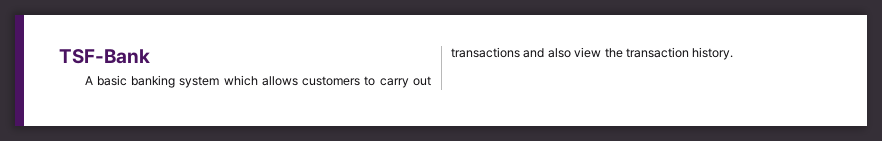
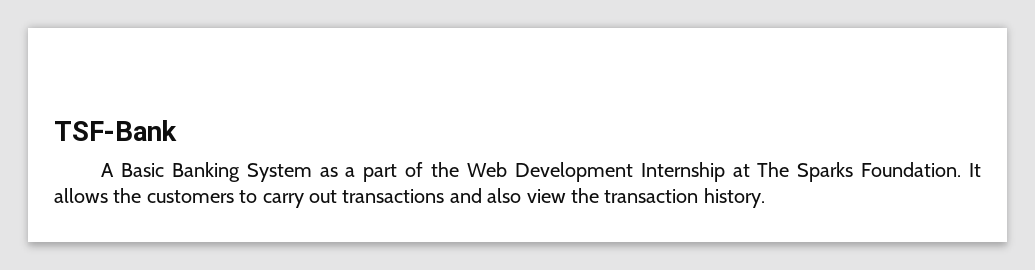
[96,75,298,88] basic banking system which allows -> [120,162,981,182] [54,188,142,203] Basic Banking System as a part of the Web Development Internship at The Sparks Foundation. It allows the

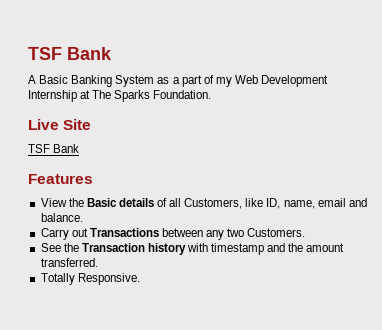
[54,120,177,141] TSF-Bank -> [28,47,112,60] TSF Bank
[431,162,460,177] the -> [215,77,232,87] my
[969,163,981,177] [54,188,765,208] It allows the customers to carry out transactions and also view the transaction history. -> [28,119,92,130] [28,144,80,153] [28,174,93,184] [40,198,367,209] [40,213,83,222] [40,228,306,240] [40,243,345,255] [40,258,98,267] [40,273,140,285] // Live Site // TSF Bank // Features // View the Basic details of all Customers, like ID, name, email and balance. // Carry out Transactions between any two Customers. // See the Transaction history with timestamp and the amount transferred. // Totally Responsive.

